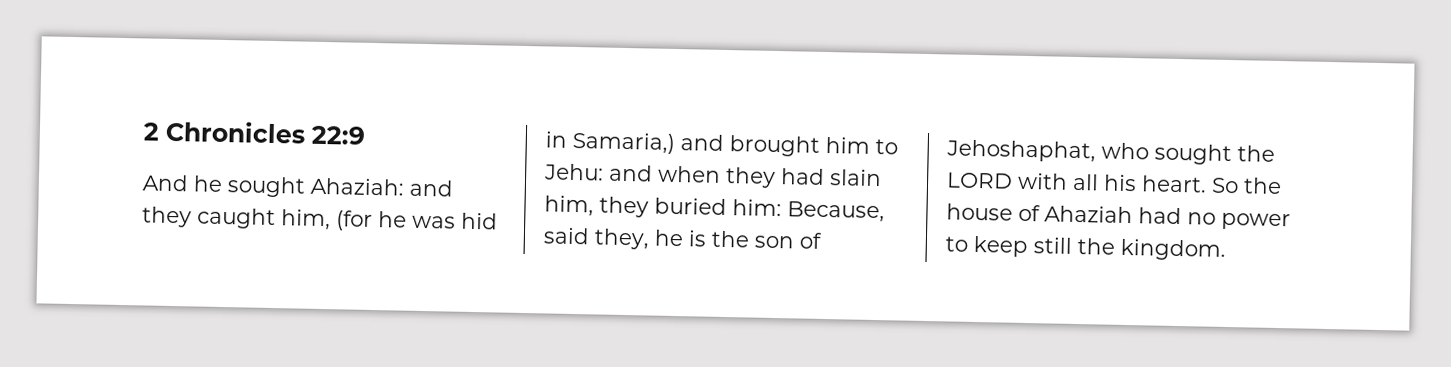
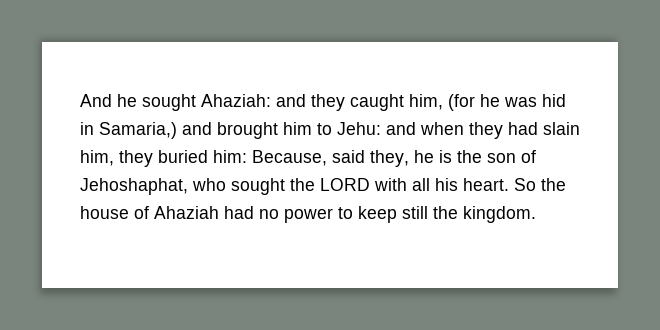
[143,119,366,145] 2 Chronicles 22:9 // -> (80, 100) none

